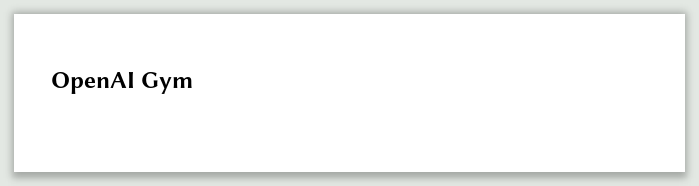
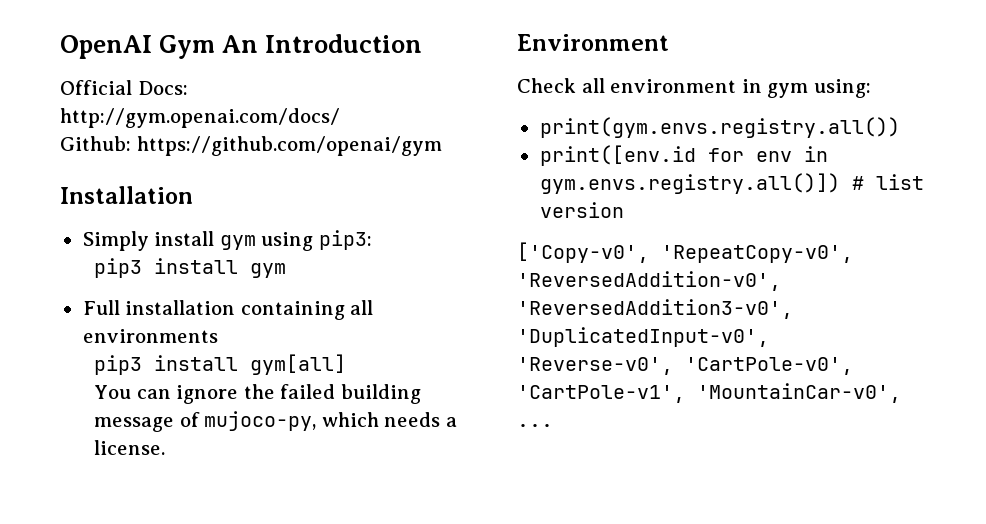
(194, 83) none -> [222,34,423,53] [60,80,188,95] [60,108,340,128] [60,136,442,156] [60,186,193,204] [82,230,372,251] [94,258,287,278] [82,300,374,320] [82,329,218,343] [94,354,347,375] [94,384,421,404] [94,411,457,432] [94,440,166,455] [517,34,669,51] [517,78,871,98] [539,117,900,138] [539,145,828,166] [539,173,924,194] [539,202,624,218] [517,242,853,263] [517,271,781,291] [517,299,793,319] [517,327,769,347] [517,357,853,375] [517,383,901,403] [517,424,553,427] An Introduction // Official Docs: http://gym.openai.com/docs/ // Github: https://github.com/openai/gym // Installation // Simply install gym using pip3: // pip3 install gym // Full installation containing all environments // pip3 install gym[all] // You can ignore the failed building message of mujoco-py, which needs a license. // Environment // Check all environment in gym using: // print(gym.envs.registry.all()) // print([env.id for env in gym.envs.registry.all()]) # list version // ['Copy-v0', 'RepeatCopy-v0', 'ReversedAddition-v0', 'ReversedAddition3-v0', 'DuplicatedInput-v0', 'Reverse-v0', 'CartPole-v0', 'CartPole-v1', 'MountainCar-v0', ...

